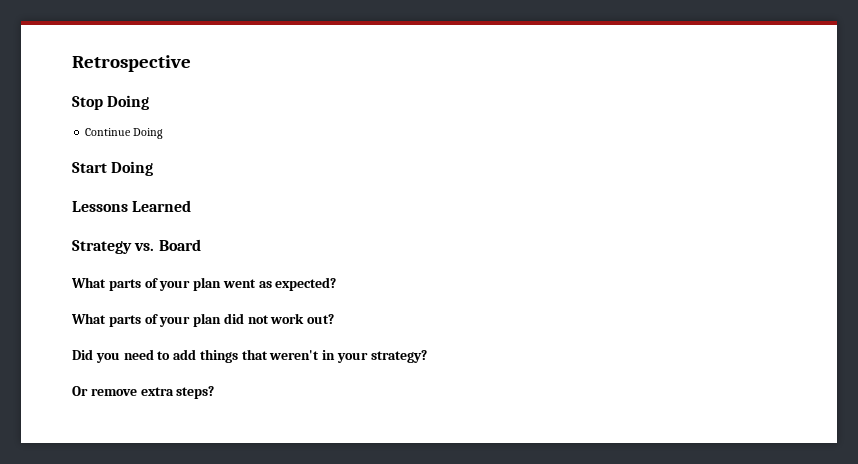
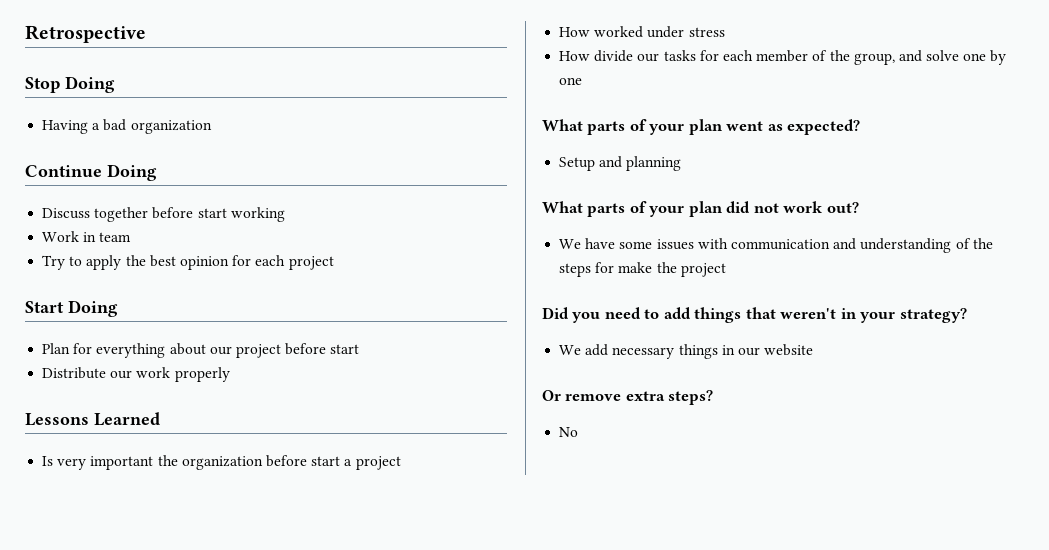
[85,128,164,139] [72,161,154,176] [72,200,192,212] [72,239,201,254] Continue Doing // Start Doing // Lessons Learned // Strategy vs. Board -> [42,119,212,134] [25,164,157,181] [42,207,285,222] [42,231,132,242] [42,255,334,270] [25,300,118,317] [42,343,360,358] [42,367,230,382] [25,412,160,426] [42,455,401,470] [559,26,725,38] [559,50,1007,65] [559,77,583,85] Having a bad organization // Continue Doing // Discuss together before start working // Work in team // Try to apply the best opinion for each project // Start Doing // Plan for everything about our project before start // Distribute our work properly // Lessons Learned // Is very important the organization before start a project // How worked under stress // How divide our tasks for each member of the group, and solve one by one
(337, 284) none -> [559,156,682,171] // Setup and planning
(335, 319) none -> [559,238,993,253] [559,262,726,277] // We have some issues with communication and understanding of the steps for make the project
(427, 356) none -> [559,344,814,359] // We add necessary things in our website
(215, 392) none -> [559,427,579,437] // No

